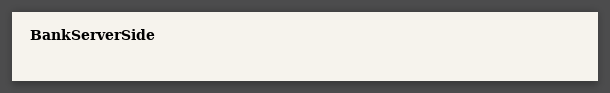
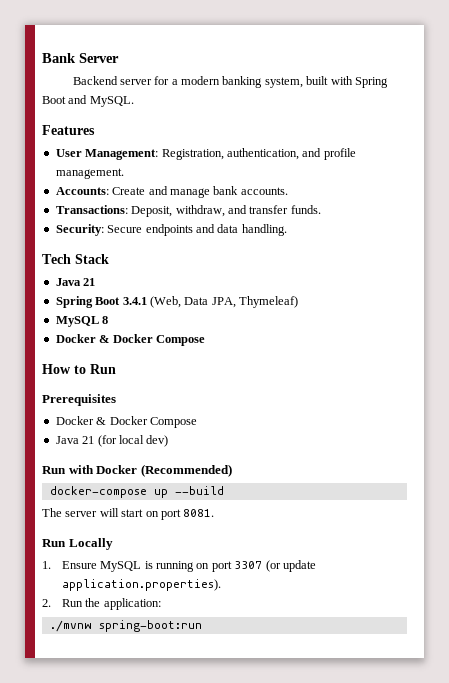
[30,29,155,40] BankServerSide -> [42,53,119,63] [72,76,388,88] [42,95,134,107] [42,125,95,135] [55,148,356,160] [55,168,124,179] [55,186,288,198] [55,205,321,217] [55,224,287,236] [42,254,109,264] [55,278,96,286] [55,296,298,308] [55,316,109,327] [55,334,205,346] [42,364,116,374] [42,394,116,406] [55,416,197,428] [55,435,169,447] [42,464,232,477] [49,486,224,498] [42,508,215,520] [42,538,113,550] [42,560,316,572] [61,579,221,591] [42,598,161,610] [49,620,202,632] Bank Server // Backend server for a modern banking system, built with Spring Boot and MySQL. // Features // User Management: Registration, authentication, and profile management. // Accounts: Create and manage bank accounts. // Transactions: Deposit, withdraw, and transfer funds. // Security: Secure endpoints and data handling. // Tech Stack // Java 21 // Spring Boot 3.4.1 (Web, Data JPA, Thymeleaf) // MySQL 8 // Docker & Docker Compose // How to Run // Prerequisites // Docker & Docker Compose // Java 21 (for local dev) // Run with Docker (Recommended) // docker-compose up --build // The server will start on port 8081. // Run Locally // 1. Ensure MySQL is running on port 3307 (or update application.properties). // 2. Run the application: // ./mvnw spring-boot:run

